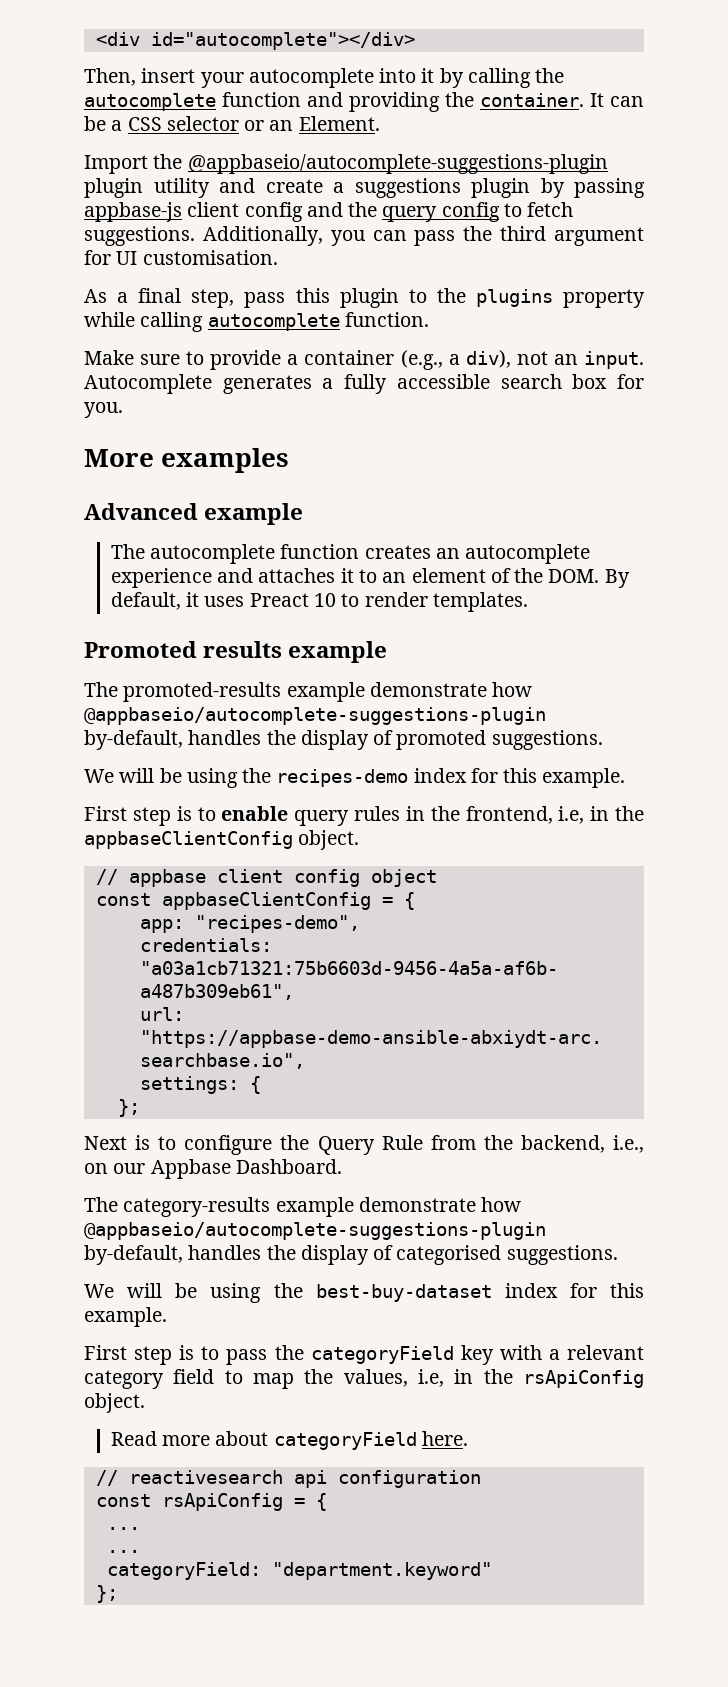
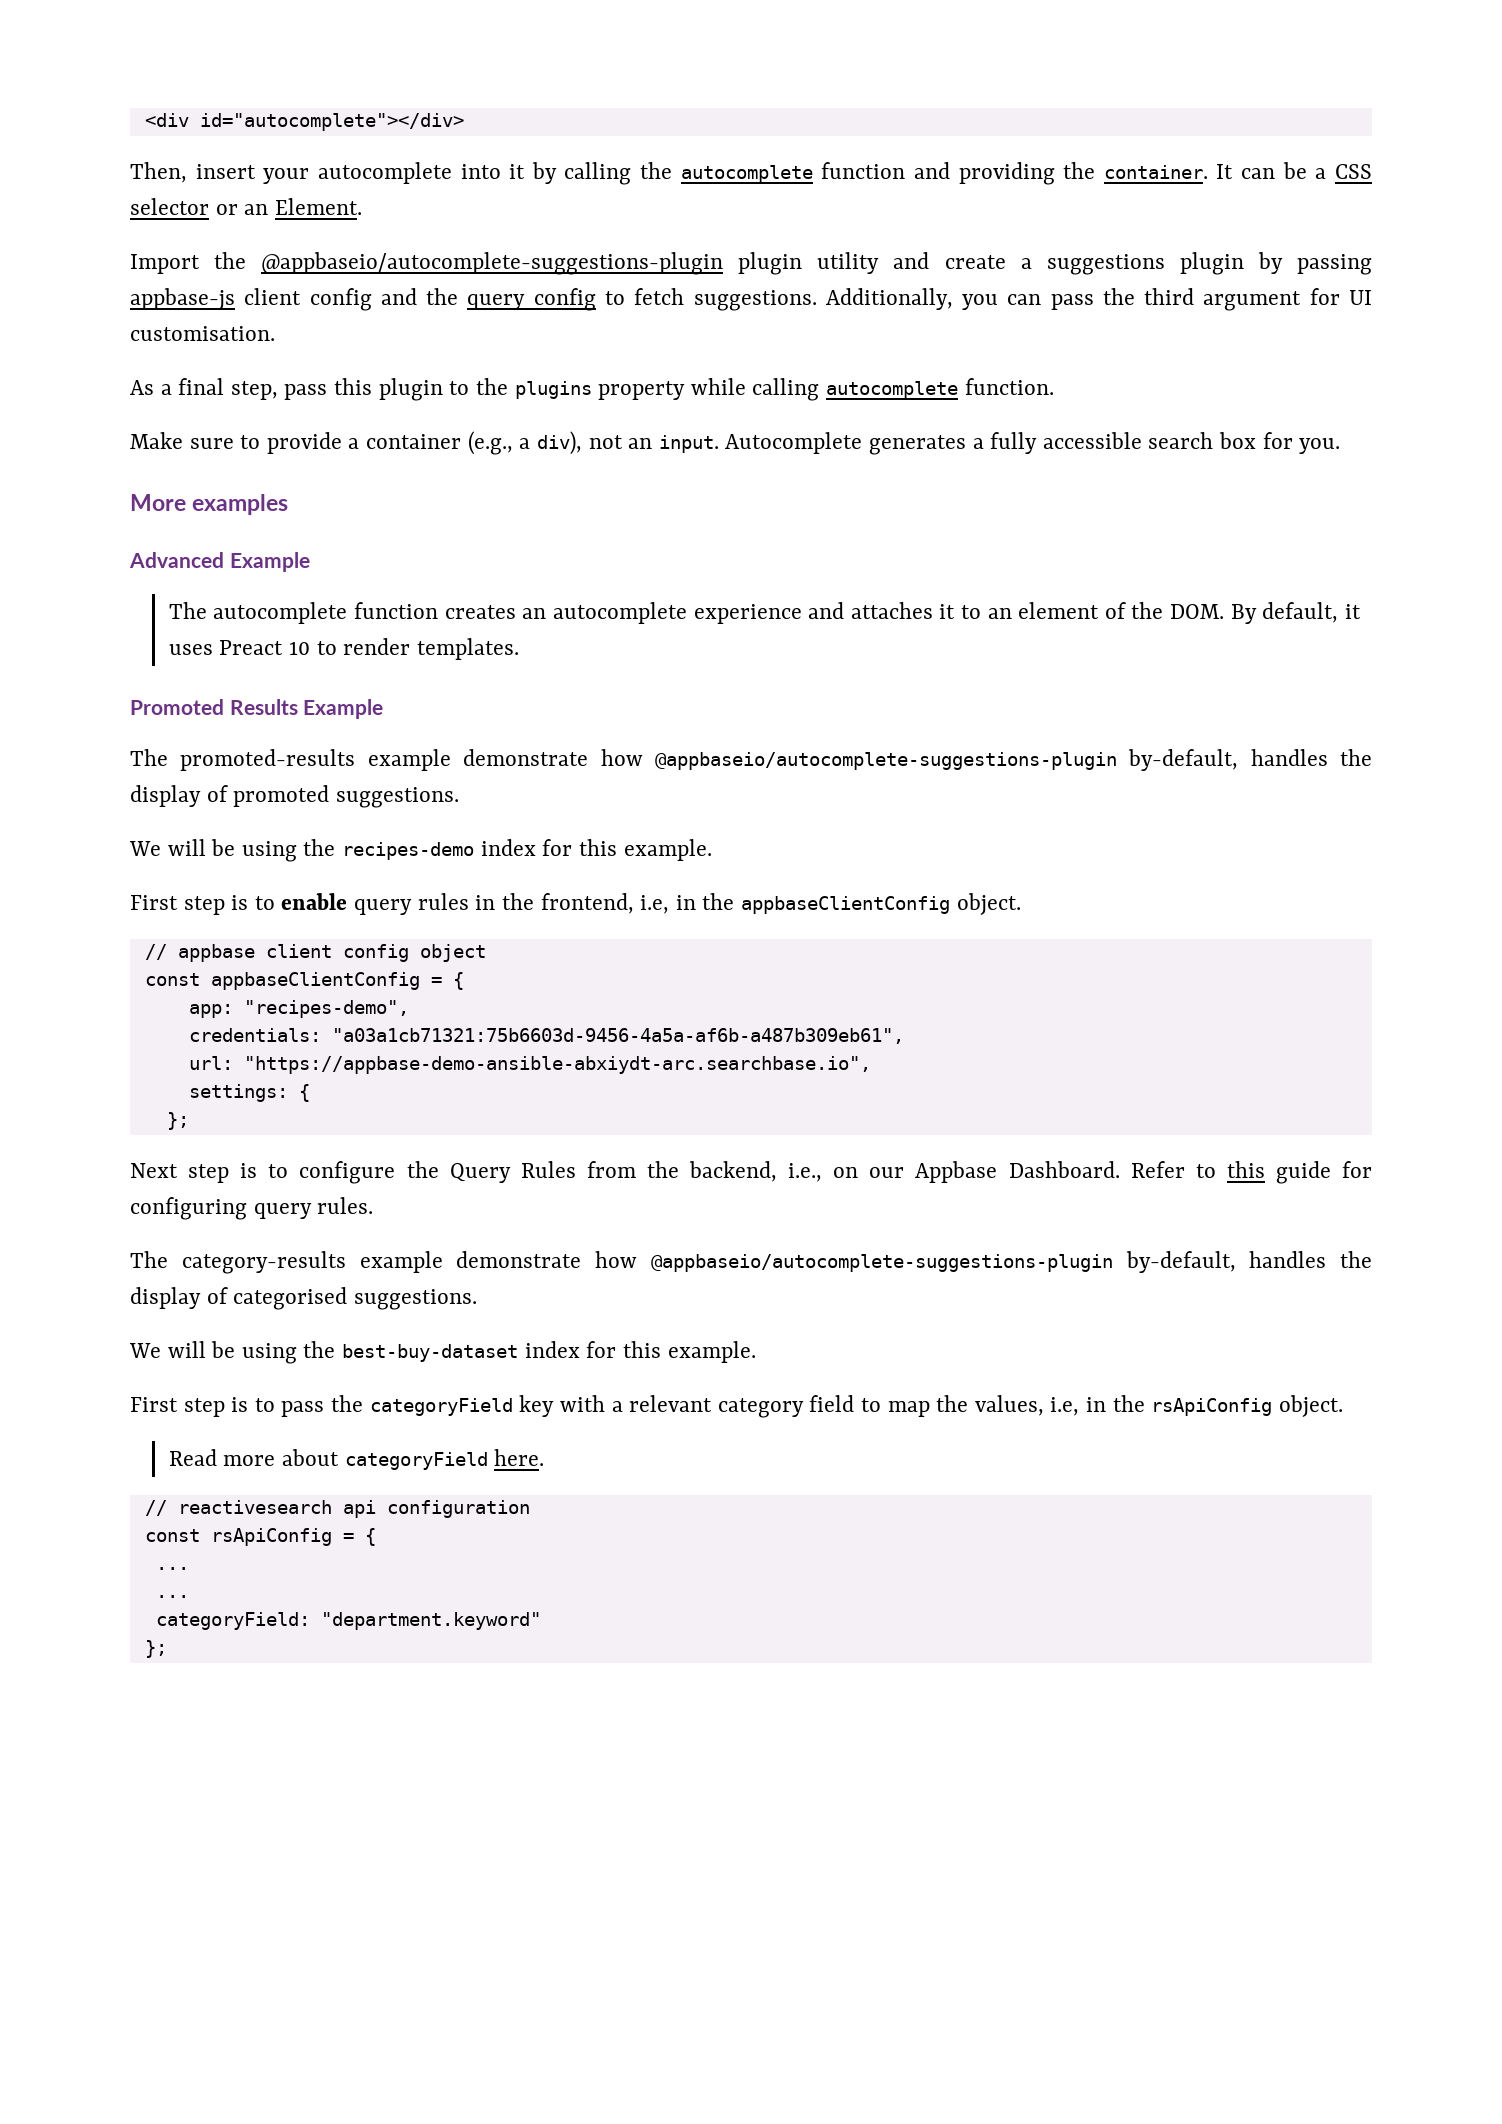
[204,503,304,525] example -> [229,552,310,572] Example
[203,641,388,663] results example -> [229,699,384,719] Results Example
(127, 1143) none -> [188,1164,230,1183] step
[381,1135,423,1150] Rule -> [520,1161,576,1178] Rules
(342, 1166) none -> [1130,1161,1372,1184] [130,1197,374,1220] Refer to this guide for configuring query rules.

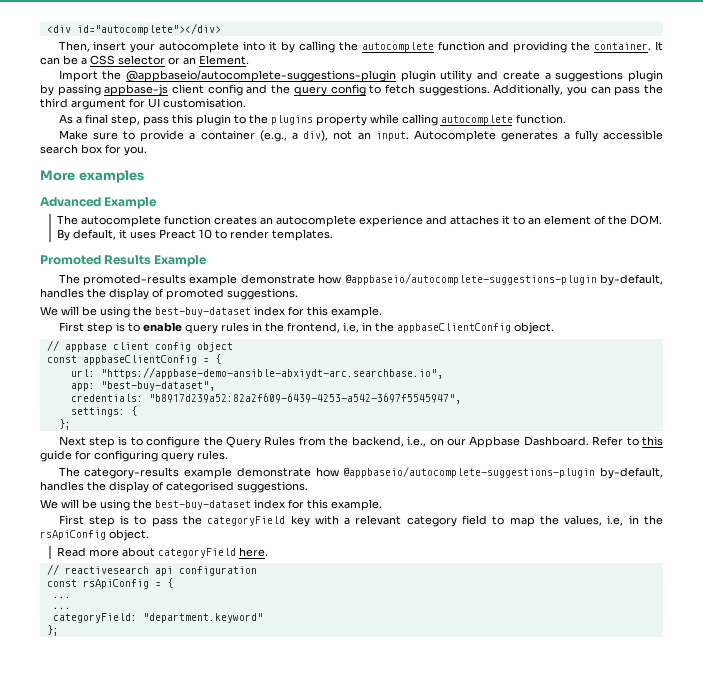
[342,842,475,860] recipes-demo -> [155,307,251,317] best-buy-dataset
(464, 981) none -> [70,367,443,379] // url: "https://appbase-demo-ansible-abxiydt-arc.searchbase.io",
[243,1000,409,1018] "recipes-demo", -> [100,381,215,391] "best-buy-dataset",
[331,1028,904,1044] [188,1056,871,1074] "a03a1cb71321:75b6603d-9456-4a5a-af6b-a487b309eb61", // url: "https://appbase-demo-ansible-abxiydt-arc.searchbase.io", -> [148,393,461,404] "b8917d239a52:82a2f609-6439-4253-a542-3697f5545947",

